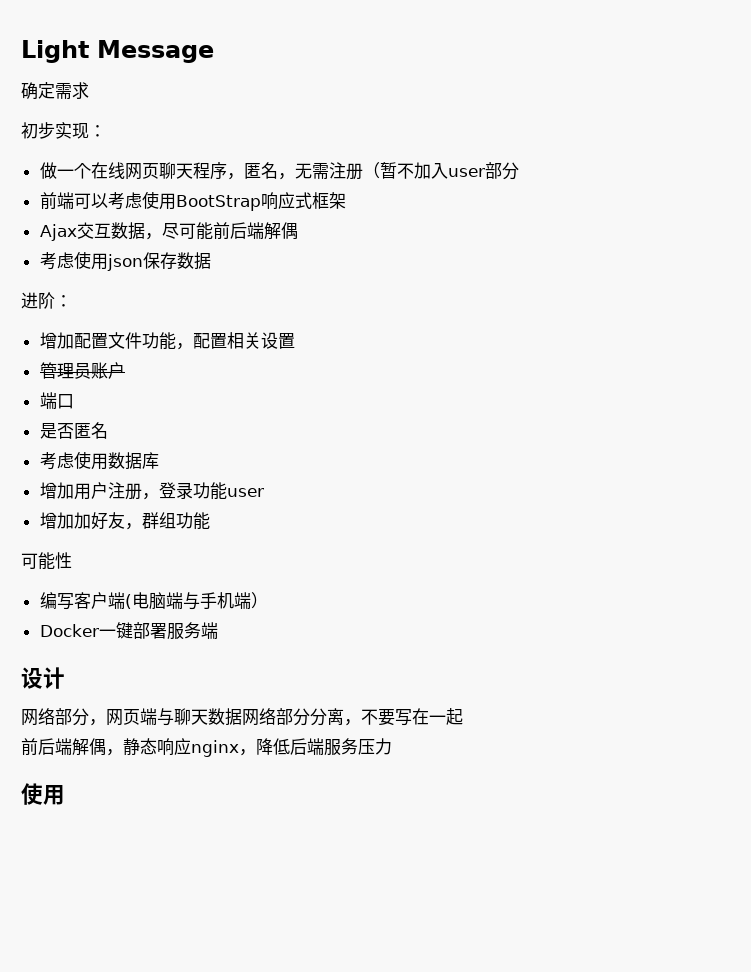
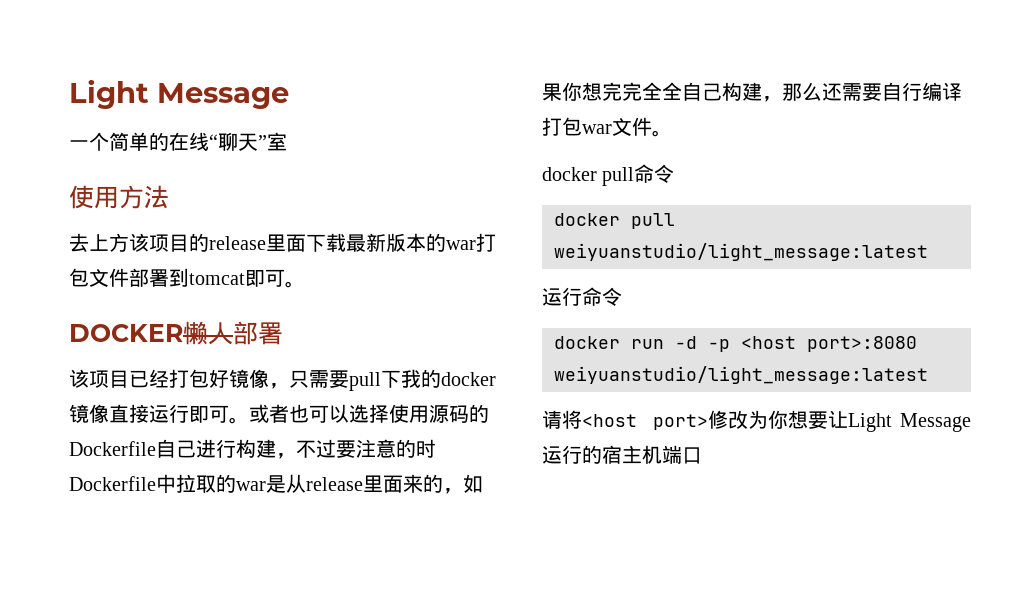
[21,82,89,100] [21,122,106,139] [39,162,519,180] [39,191,346,211] [39,222,298,241] [39,251,211,271] [21,292,72,309] [39,332,295,350] [39,362,125,379] [39,392,74,409] [39,422,108,439] [39,451,159,470] [39,482,264,500] [39,512,210,530] [21,552,72,570] [39,592,268,610] [39,622,218,640] [21,667,65,689] [21,708,463,726] [21,738,392,757] [21,783,65,805] 确定需求 // 初步实现： // 做一个在线网页聊天程序，匿名，无需注册（暂不加入user部分 // 前端可以考虑使用BootStrap响应式框架 // Ajax交互数据，尽可能前后端解偶 // 考虑使用json保存数据 // 进阶： // 增加配置文件功能，配置相关设置 // 管理员账户 // 端口 // 是否匿名 // 考虑使用数据库 // 增加用户注册，登录功能user // 增加加好友，群组功能 // 可能性 // 编写客户端(电脑端与手机端） // Docker一键部署服务端 // 设计 // 网络部分，网页端与聊天数据网络部分分离，不要写在一起 // 前后端解偶，静态响应nginx，降低后端服务压力 // 使用 -> [69,132,287,151] [69,185,169,209] [69,233,496,252] [69,268,305,288] [69,321,283,345] [69,369,496,391] [69,404,489,424] [69,439,436,459] [69,474,483,494] [542,82,962,102] [542,117,672,137] [542,164,675,186] [554,213,675,229] [554,243,928,261] [542,287,622,306] [554,336,917,352] [554,366,928,384] [542,410,971,432] [542,445,702,464] 一个简单的在线“聊天”室 // 使用方法 // 去上方该项目的release里面下载最新版本的war打包文件部署到tomcat即可。 // DOCKER懒人部署 // 该项目已经打包好镜像，只需要pull下我的docker镜像直接运行即可。或者也可以选择使用源码的Dockerfile自己进行构建，不过要注意的时Dockerfile中拉取的war是从release里面来的，如果你想完完全全自己构建，那么还需要自行编译打包war文件。 // docker pull命令 // docker pull weiyuanstudio/light_message:latest // 运行命令 // docker run -d -p <host port>:8080 weiyuanstudio/light_message:latest // 请将<host port>修改为你想要让Light Message运行的宿主机端口

